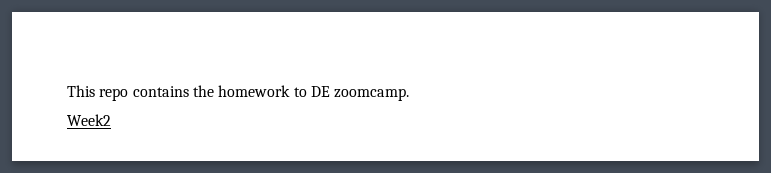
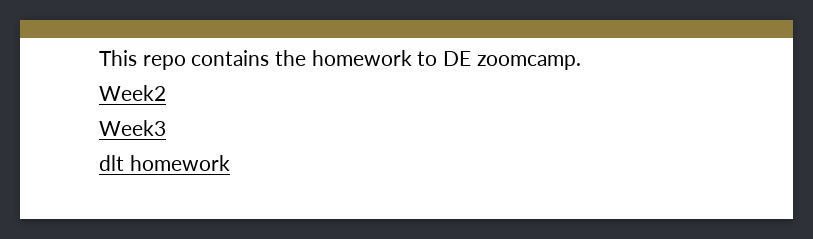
(111, 120) none -> [99,120,166,136] [99,155,230,171] // Week3 // dlt homework

